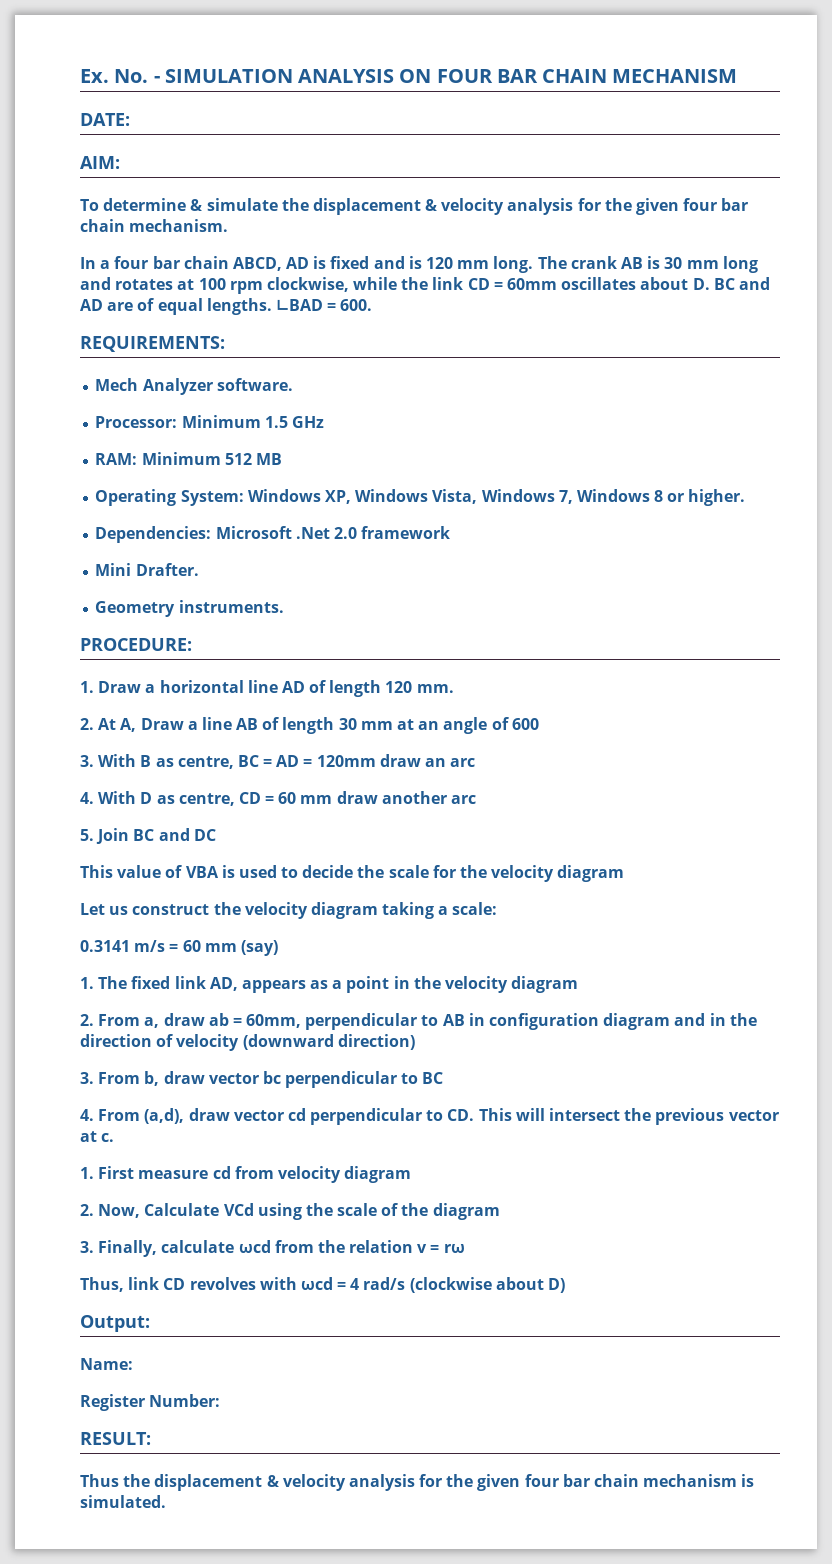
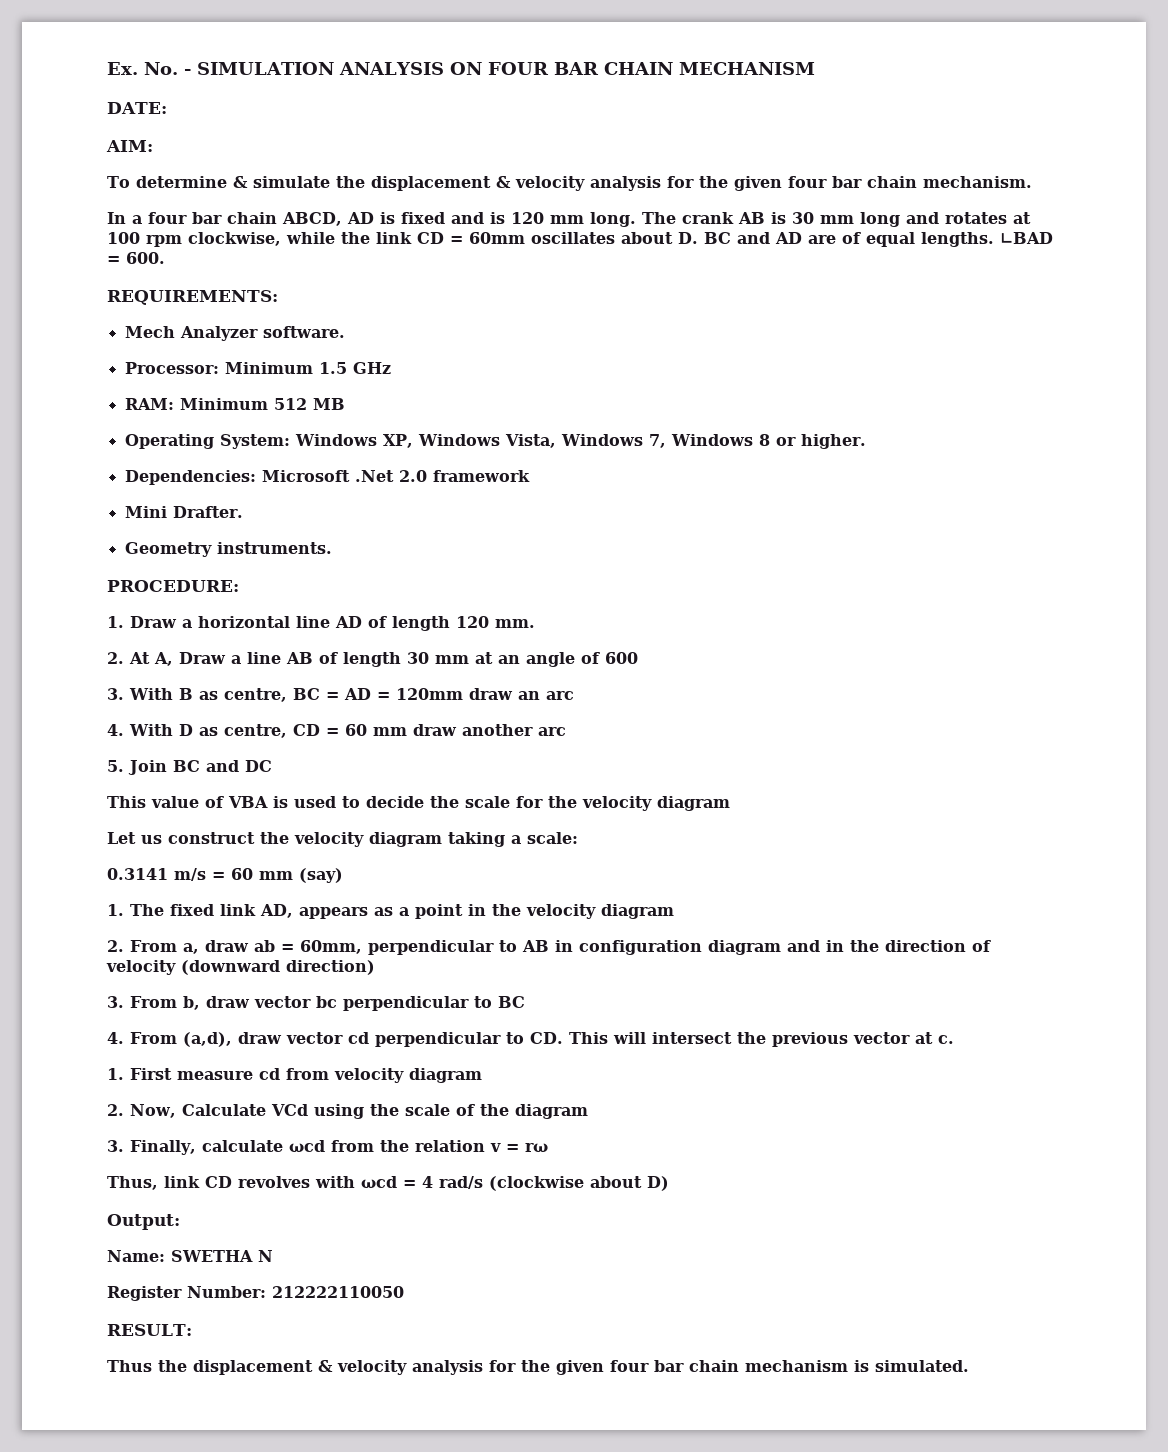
(133, 1364) none -> [171,1250,273,1262] SWETHA N
(221, 1400) none -> [272,1286,404,1298] 212222110050

